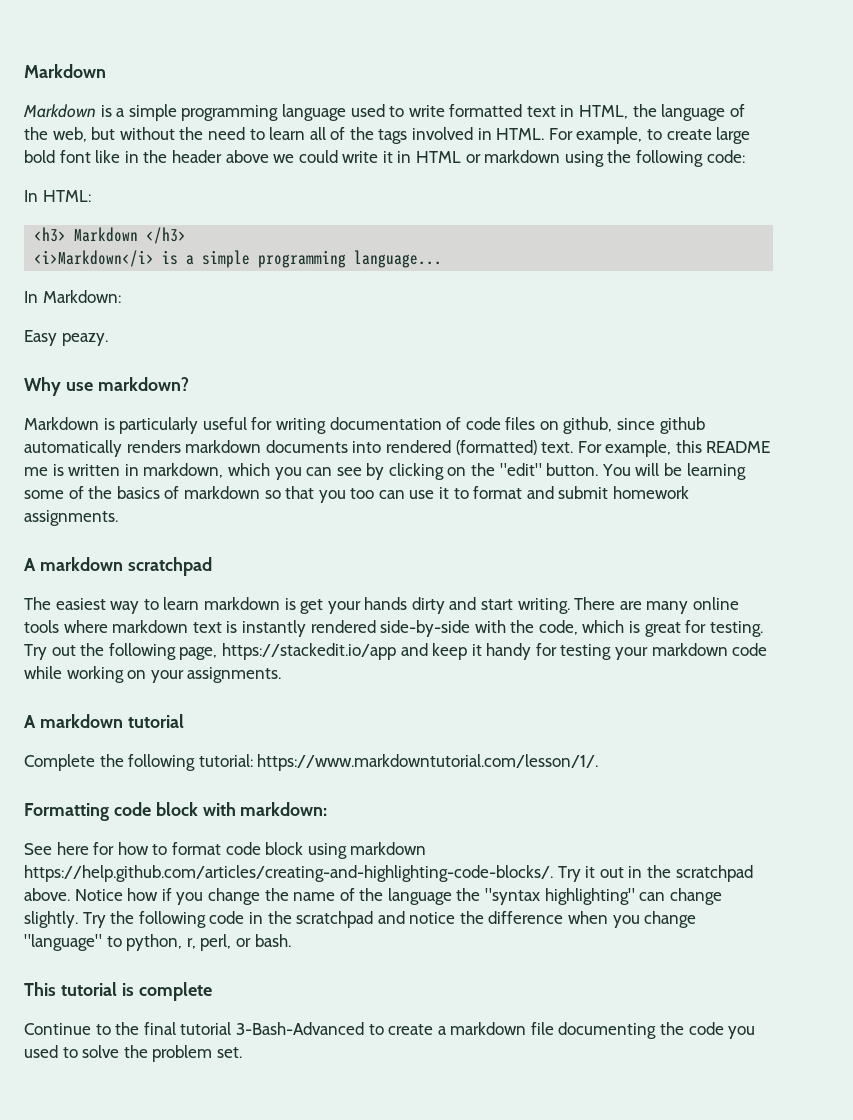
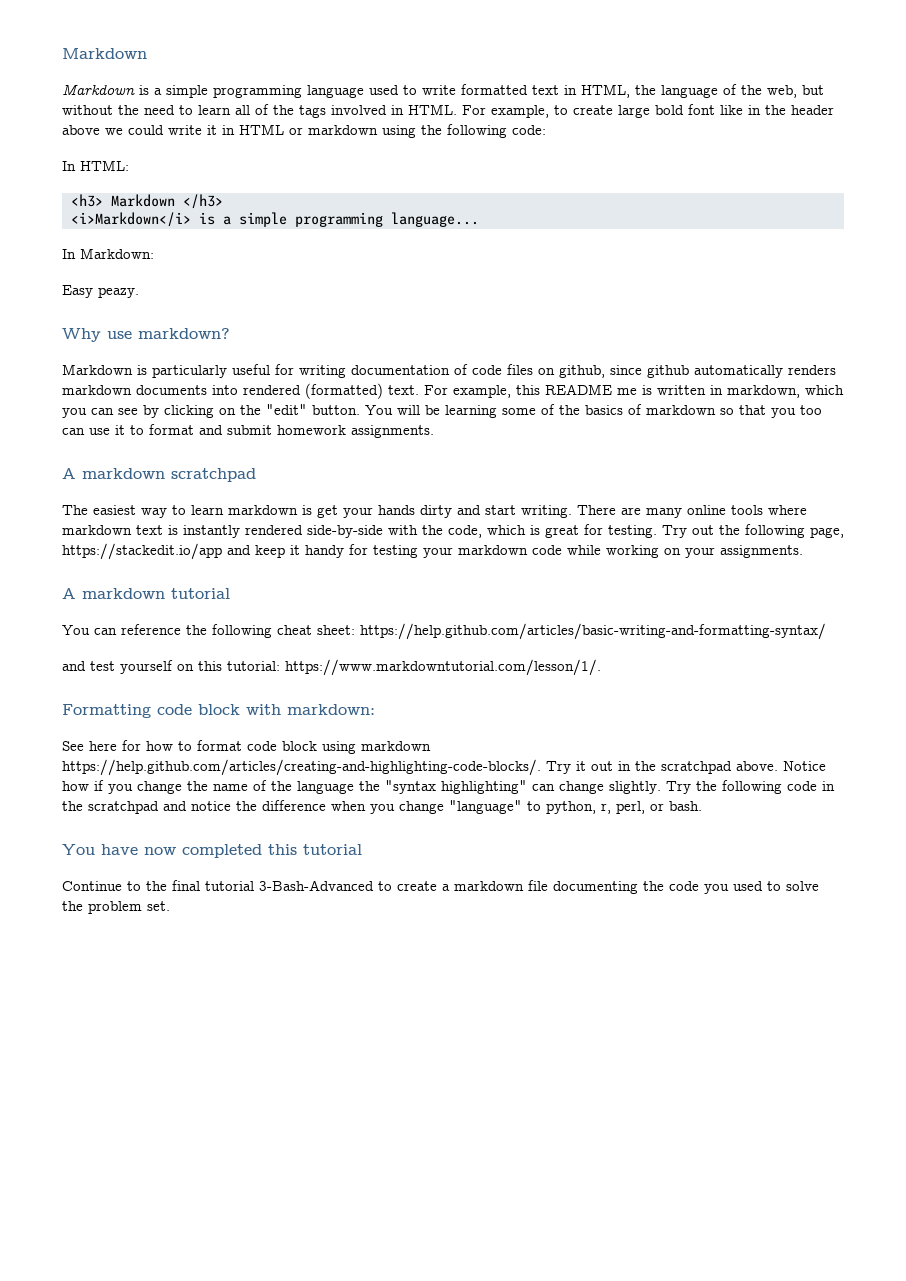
[24,754,196,771] Complete the following -> [62,623,826,640] [62,660,222,674] You can reference the following cheat sheet: https://help.github.com/articles/basic-writing-and-formatting-syntax/ // and test yourself on this
[24,982,212,1001] This tutorial is complete -> [62,844,362,858] You have now completed this tutorial

